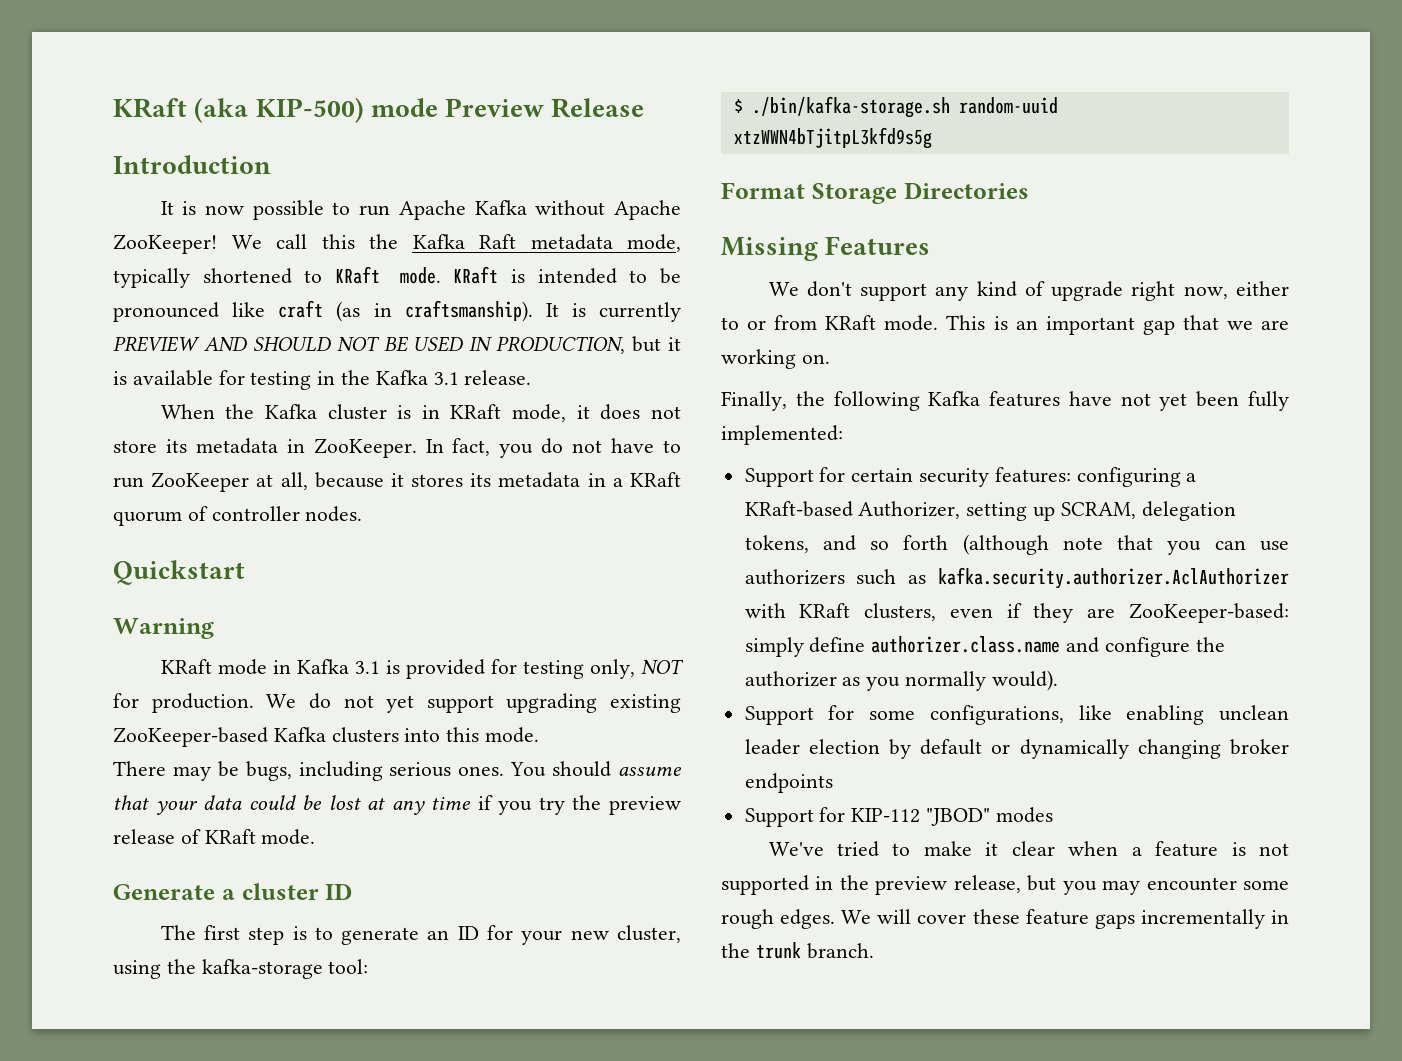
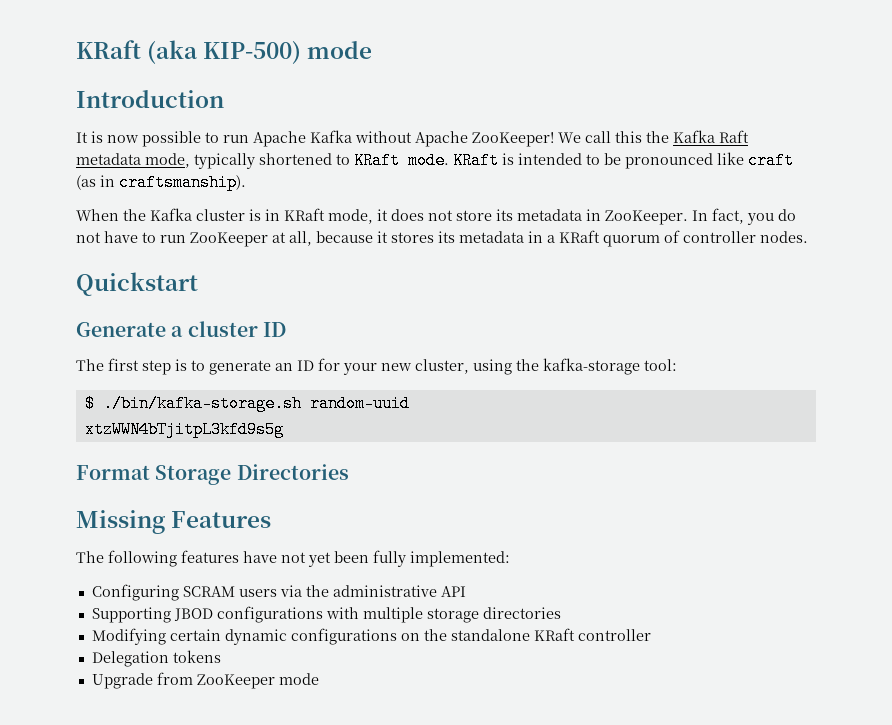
[445,98,645,118] Preview Release -> (373, 50) none
[545,302,681,322] [113,336,682,354] [113,370,532,390] It is currently PREVIEW AND SHOULD NOT BE USED IN PRODUCTION, but it is available for testing in the Kafka 3.1 release. -> (246, 182) none
[113,618,214,639] [160,659,684,679] [113,693,681,713] [113,727,540,747] [113,761,683,781] [113,795,682,815] [113,829,316,845] // Warning // KRaft mode in Kafka 3.1 is provided for testing only, NOT for production. We do not yet support upgrading existing ZooKeeper-based Kafka clusters into this mode. // There may be bugs, including serious ones. You should assume that your data could be lost at any time if you try the preview release of KRaft mode. -> (198, 284) none
[768,281,1289,301] [721,315,1289,335] [721,349,830,369] [721,391,981,411] We don't support any kind of upgrade right now, either to or from KRaft mode. This is an important gap that we are working on. // Finally, the following Kafka -> [76,550,177,567] The following
[744,467,1197,487] [744,501,1236,521] [744,534,1289,555] [744,567,1289,589] [744,603,1289,623] [744,636,1225,657] [744,670,1058,691] [744,705,1289,725] [744,739,1289,759] [744,773,833,793] [744,807,1053,827] [768,841,1289,857] [721,875,1289,895] [721,909,1289,929] [721,942,874,959] Support for certain security features: configuring a KRaft-based Authorizer, setting up SCRAM, delegation tokens, and so forth (although note that you can use authorizers such as kafka.security.authorizer.AclAuthorizer with KRaft clusters, even if they are ZooKeeper-based: simply define authorizer.class.name and configure the authorizer as you normally would). // Support for some configurations, like enabling unclean leader election by default or dynamically changing broker endpoints // Support for KIP-112 "JBOD" modes // We've tried to make it clear when a feature is not supported in the preview release, but you may encounter some rough edges. We will cover these feature gaps incrementally in the trunk branch. -> [91,584,466,601] [91,606,561,623] [91,628,651,645] [91,650,221,667] [91,672,319,689] Configuring SCRAM users via the administrative API // Supporting JBOD configurations with multiple storage directories // Modifying certain dynamic configurations on the standalone KRaft controller // Delegation tokens // Upgrade from ZooKeeper mode

